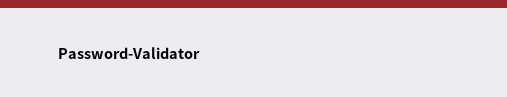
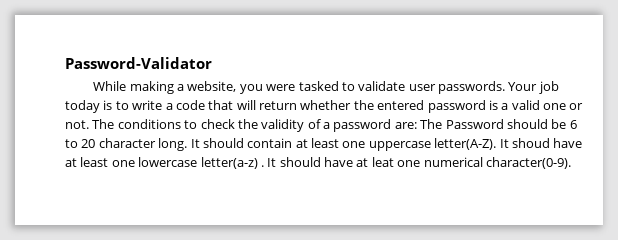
(200, 53) none -> [93,81,559,94] [65,100,584,113] [65,119,577,132] [65,138,583,151] [65,157,571,169] // While making a website, you were tasked to validate user passwords. Your job today is to write a code that will return whether the entered password is a valid one or not. The conditions to check the validity of a password are: The Password should be 6 to 20 character long. It should contain at least one uppercase letter(A-Z). It shoud have at least one lowercase letter(a-z) . It should have at leat one numerical character(0-9).

